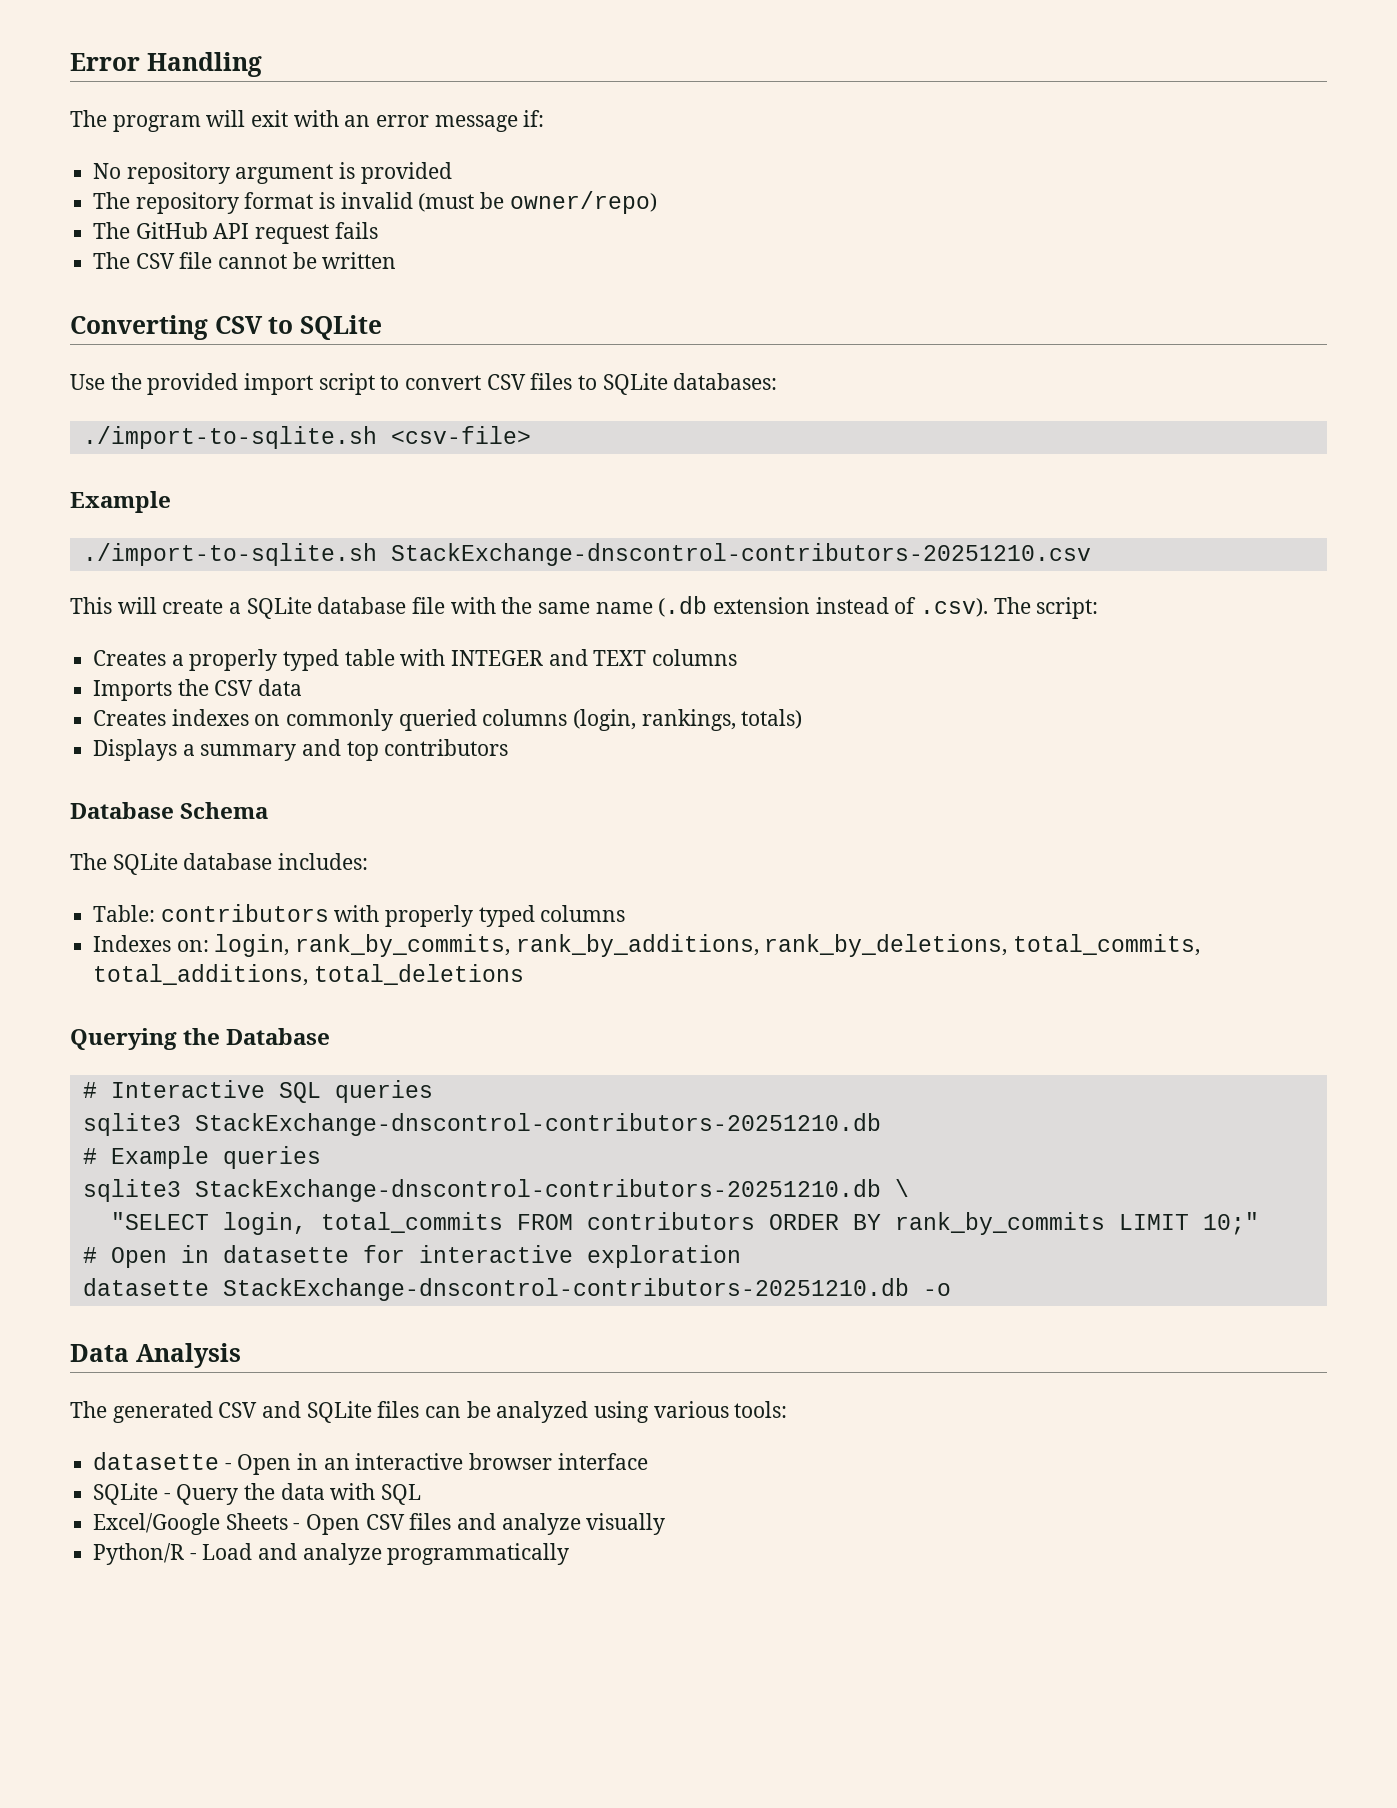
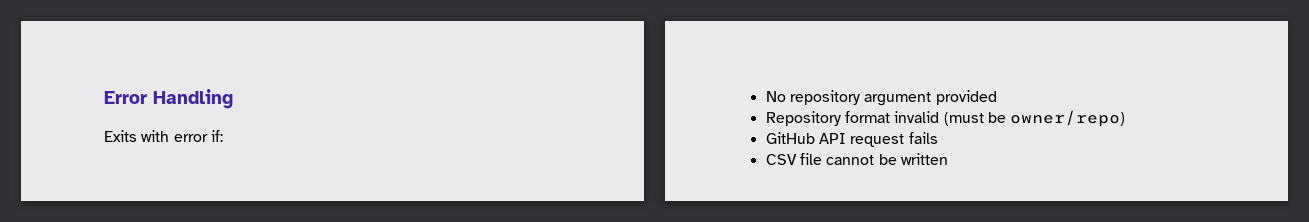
[70,110,518,132] The program will exit with an error message -> [104,130,208,142] Exits with error
[339,162,356,179] is -> (932, 99) none
[93,192,336,214] The repository format is -> [765,111,890,126] Repository format
[93,222,131,239] The -> (1126, 118) none
[93,252,131,269] The -> (938, 138) none
[70,315,382,340] [70,373,778,395] [82,426,531,449] [70,491,171,513] [82,543,1091,566] [70,596,1099,619] [93,649,738,671] [93,679,303,701] [93,709,803,731] [93,739,509,761] [70,802,269,819] [70,853,369,875] [93,904,626,927] [93,934,1201,957] [93,964,524,986] [70,1028,331,1050] [82,1080,433,1103] [82,1113,881,1136] [82,1146,321,1169] [82,1179,909,1202] [110,1212,1259,1235] [82,1245,741,1268] [82,1278,951,1301] [70,1343,241,1368] [70,1401,788,1423] [93,1452,648,1475] [93,1483,422,1505] [93,1513,666,1535] [93,1543,570,1565] // Converting CSV to SQLite // Use the provided import script to convert CSV files to SQLite databases: // ./import-to-sqlite.sh <csv-file> // Example // ./import-to-sqlite.sh StackExchange-dnscontrol-contributors-20251210.csv // This will create a SQLite database file with the same name (.db extension instead of .csv). The script: // Creates a properly typed table with INTEGER and TEXT columns // Imports the CSV data // Creates indexes on commonly queried columns (login, rankings, totals) // Displays a summary and top contributors // Database Schema // The SQLite database includes: // Table: contributors with properly typed columns // Indexes on: login, rank_by_commits, rank_by_additions, rank_by_deletions, total_commits, total_additions, total_deletions // Querying the Database // # Interactive SQL queries // sqlite3 StackExchange-dnscontrol-contributors-20251210.db // # Example queries // sqlite3 StackExchange-dnscontrol-contributors-20251210.db \ // "SELECT login, total_commits FROM contributors ORDER BY rank_by_commits LIMIT 10;" // # Open in datasette for interactive exploration // datasette StackExchange-dnscontrol-contributors-20251210.db -o // Data Analysis // The generated CSV and SQLite files can be analyzed using various tools: // datasette - Open in an interactive browser interface // SQLite - Query the data with SQL // Excel/Google Sheets - Open CSV files and analyze visually // Python/R - Load and analyze programmatically -> (948, 159) none

